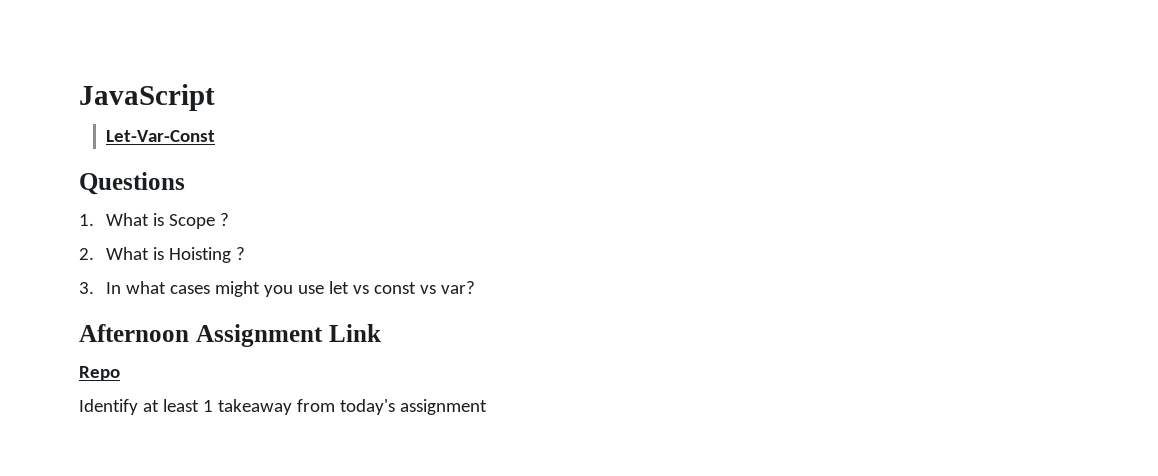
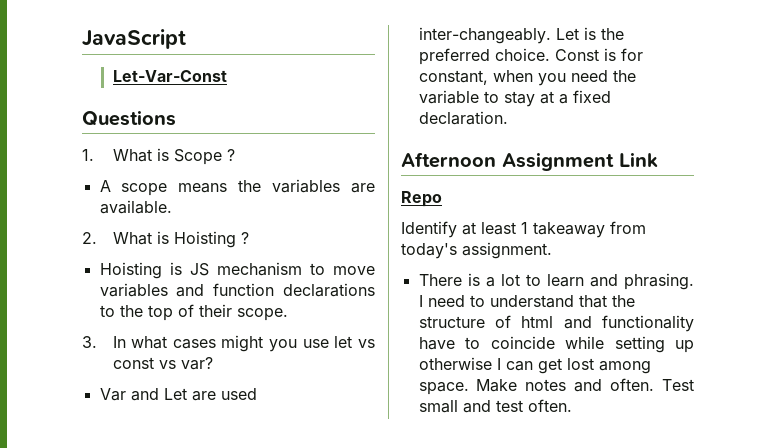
(229, 219) none -> [99,179,375,196] [99,200,172,214] // A scope means the variables are available.
(245, 253) none -> [99,262,375,279] [99,283,375,297] [99,304,288,321] // Hoisting is JS mechanism to move variables and function declarations to the top of their scope.
(475, 287) none -> [99,388,257,401] [418,27,624,44] [418,48,643,65] [418,70,636,86] [418,90,611,107] [418,111,508,125] // Var and Let are used inter-changeably. Let is the preferred choice. Const is for constant, when you need the variable to stay at a fixed declaration.
[399,399,487,415] assignment -> [462,242,552,259] [418,273,694,290] [418,295,635,308] [418,315,694,332] [418,336,694,353] [418,357,651,374] [418,378,694,395] [418,399,572,413] assignment. // There is a lot to learn and phrasing. I need to understand that the structure of html and functionality have to coincide while setting up otherwise I can get lost among space. Make notes and often. Test small and test often.

